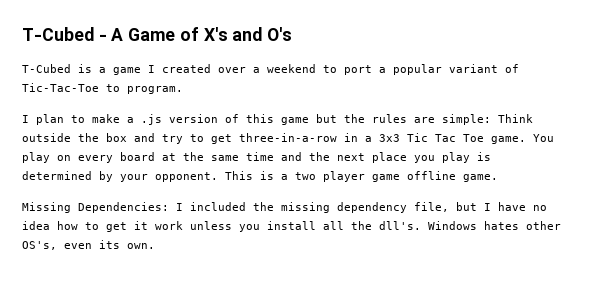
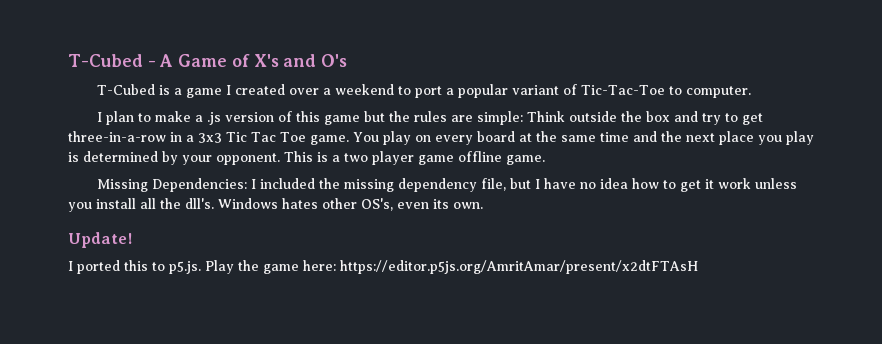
[127,86,183,94] program. -> [685,86,751,98] computer.
(155, 246) none -> [68,232,132,248] [68,260,698,274] // Update! // I ported this to p5.js. Play the game here: https://editor.p5js.org/AmritAmar/present/x2dtFTAsH

